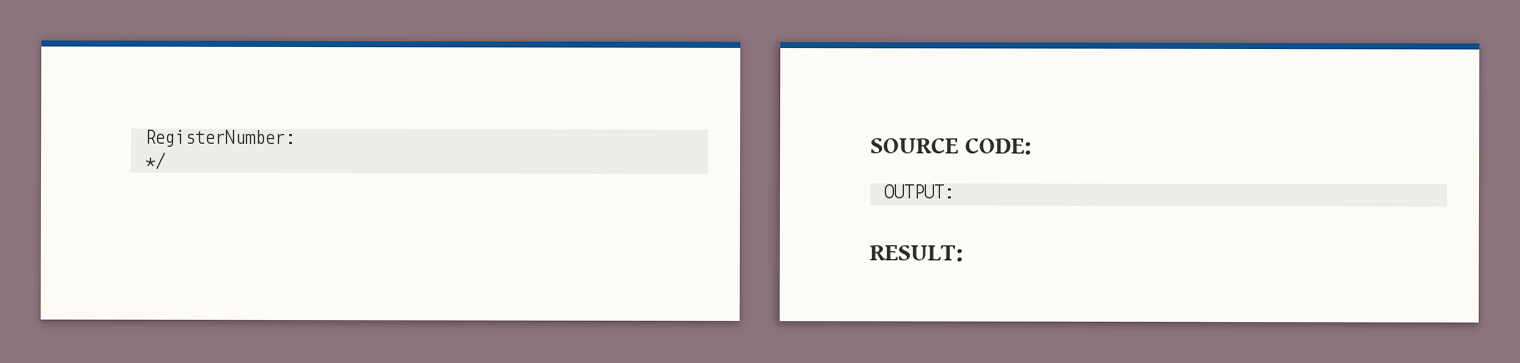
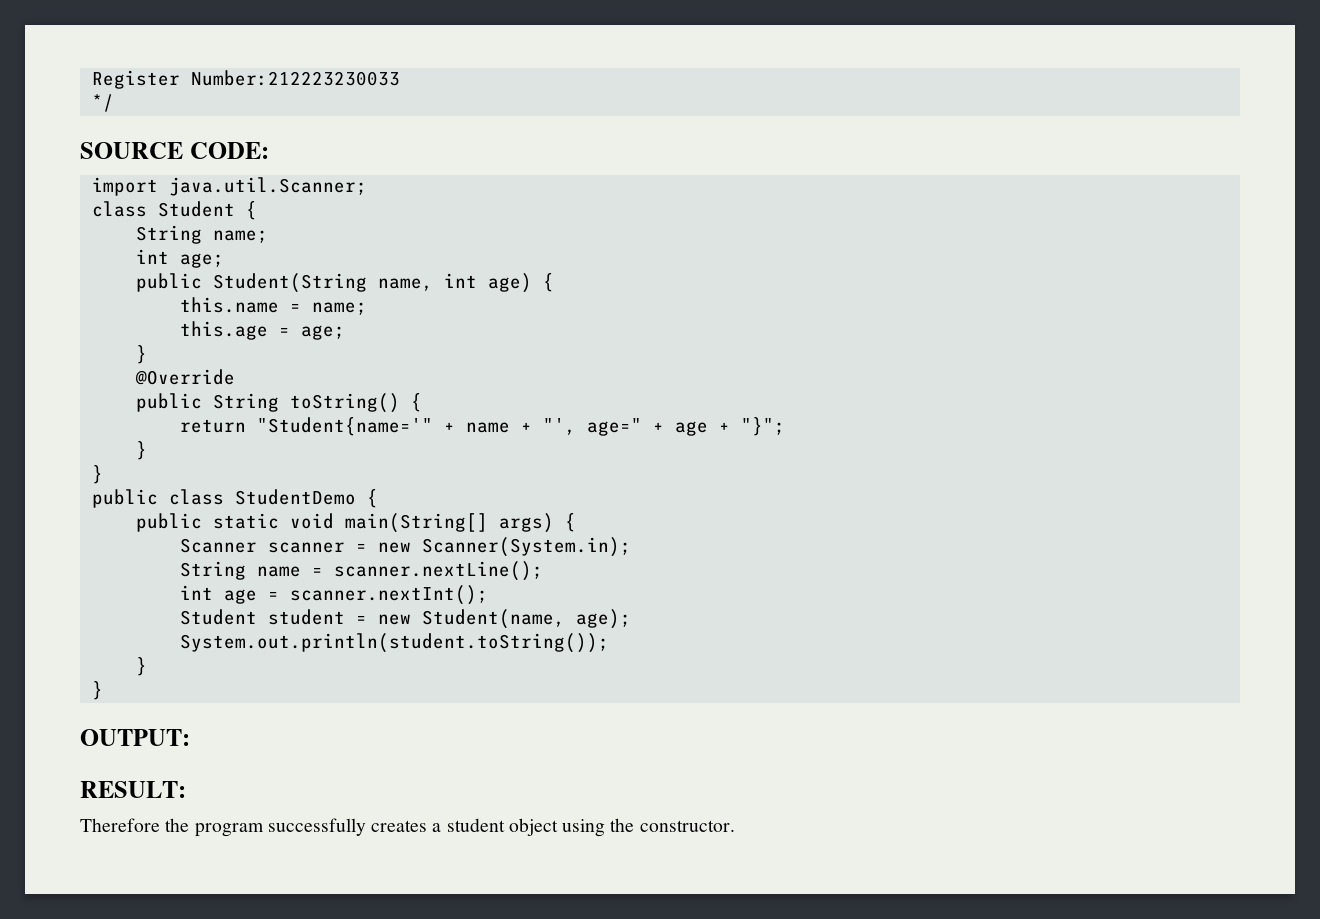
[144,129,296,148] RegisterNumber: -> [91,70,400,89] Register Number:212223230033
[882,184,954,199] [869,245,963,262] OUTPUT: // RESULT: -> [91,177,367,196] [91,201,257,220] [135,225,268,244] [135,249,224,268] [135,273,554,293] [179,297,367,315] [179,321,345,340] [135,345,147,364] [134,369,235,385] [135,393,422,413] [179,417,785,436] [135,441,147,460] [91,465,103,484] [91,489,378,508] [135,513,576,533] [179,537,631,557] [179,561,543,581] [179,585,488,605] [179,609,631,629] [179,633,609,653] [135,657,147,676] [91,681,103,700] [80,729,190,746] [80,781,186,798] [80,818,735,837] import java.util.Scanner; // class Student { // String name; // int age; // public Student(String name, int age) { // this.name = name; // this.age = age; // } // @Override // public String toString() { // return "Student{name='" + name + "', age=" + age + "}"; // } // } // public class StudentDemo { // public static void main(String[] args) { // Scanner scanner = new Scanner(System.in); // String name = scanner.nextLine(); // int age = scanner.nextInt(); // Student student = new Student(name, age); // System.out.println(student.toString()); // } // } // OUTPUT: // RESULT: // Therefore the program successfully creates a student object using the constructor.

